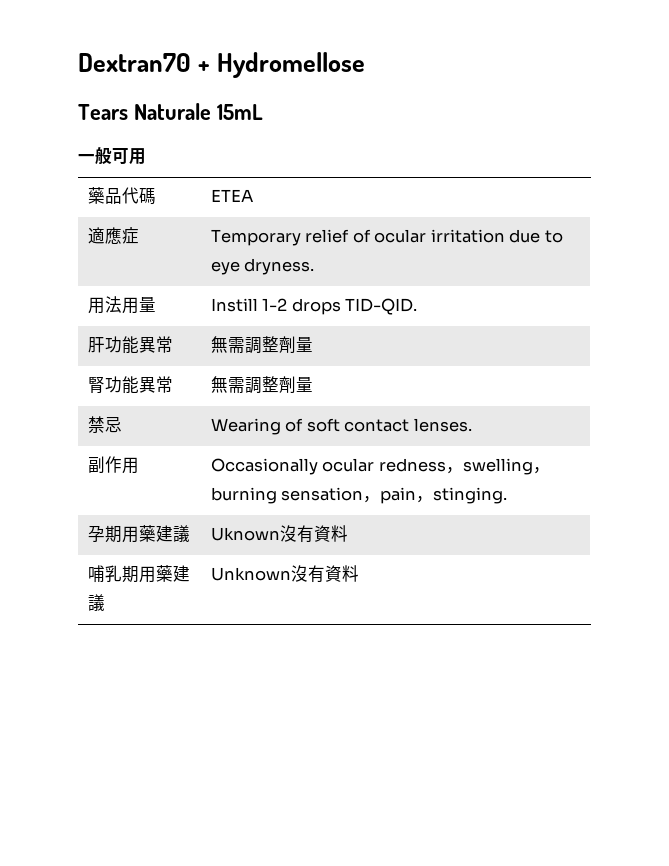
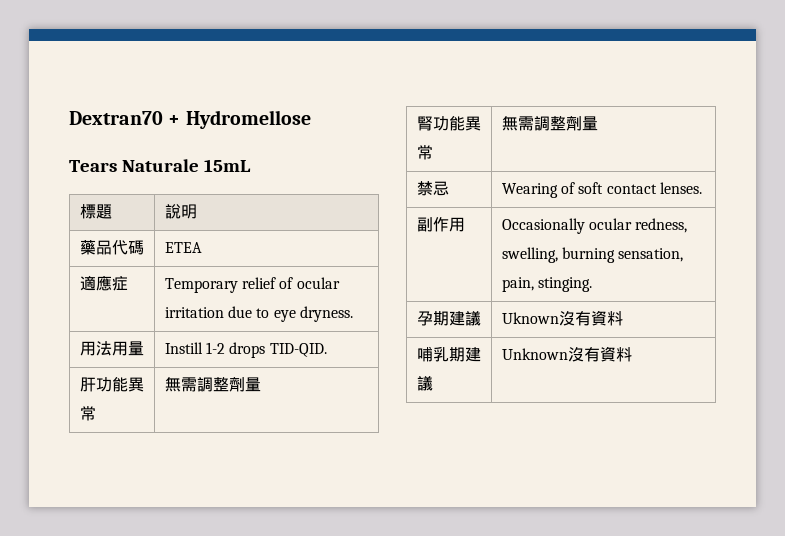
[78,147,146,165] // 一般可用 -> [79,204,112,219] [164,204,197,219] // 標題 | 說明
[378,458,550,475] [210,487,434,504] redness，swelling，burning sensation，pain， -> [635,218,688,233] [501,247,684,263] [501,277,534,292] redness, swelling, burning sensation, pain,
[121,525,156,543] 用藥 -> (449, 318) none
[138,565,173,583] 用藥 -> (465, 354) none

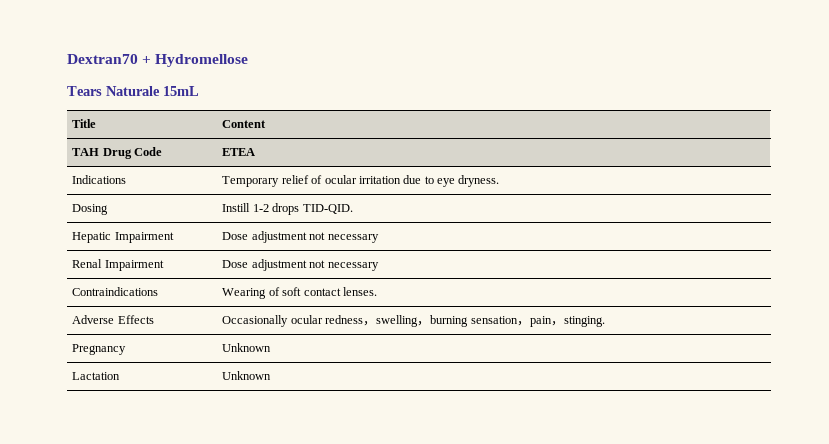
[79,204,112,219] [164,204,197,219] [79,240,144,255] 標題 | 說明 // 藥品代碼 -> [72,119,97,128] [222,120,267,128] [72,147,163,159] Title | Content // TAH Drug Code
[79,275,128,291] 適應症 -> [72,175,127,184] Indications
[79,341,144,356] 用法用量 -> [72,204,109,215] Dosing
[79,377,144,392] [79,406,96,421] [164,376,261,392] [416,116,481,131] [416,145,433,160] [501,115,598,131] [416,181,449,196] 肝功能異常 | 無需調整劑量 // 腎功能異常 | 無需調整劑量 // 禁忌 -> [72,232,174,243] [222,231,379,243] [72,259,164,271] [222,259,379,271] [72,287,159,296] Hepatic Impairment | Dose adjustment not necessary // Renal Impairment | Dose adjustment not necessary // Contraindications
[416,217,465,232] 副作用 -> [72,315,154,324] Adverse Effects
[635,218,688,233] [501,247,684,263] [501,277,592,292] [416,311,481,326] [501,310,623,326] [416,346,481,362] [416,376,433,391] [501,346,632,362] redness, swelling, burning sensation, pain, stinging. // 孕期建議 | Uknown沒有資料 // 哺乳期建議 | Unknown沒有資料 -> [325,315,605,327] [72,344,127,355] [222,343,272,352] [72,372,121,380] [222,371,272,380] redness，swelling，burning sensation，pain，stinging. // Pregnancy | Unknown // Lactation | Unknown

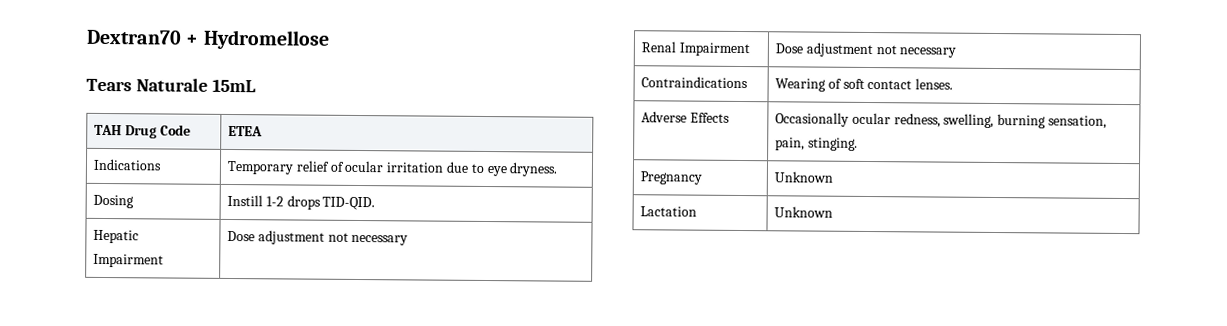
[72,119,97,128] [222,120,267,128] // Title | Content -> (256, 85) none
[325,315,564,327] redness，swelling，burning sensation，pain， -> [893,113,1108,129] [775,137,806,151] redness, swelling, burning sensation, pain,

